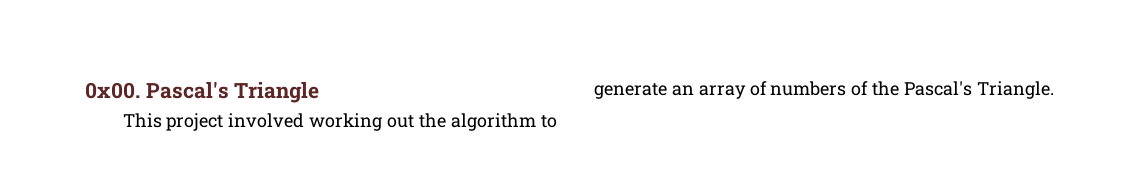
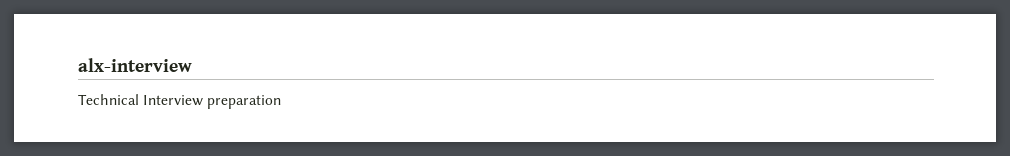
[85,82,320,103] [122,113,557,131] [594,81,1054,99] 0x00. Pascal's Triangle // This project involved working out the algorithm to generate an array of numbers of the Pascal's Triangle. -> [78,58,192,72] [78,94,282,109] alx-interview // Technical Interview preparation

